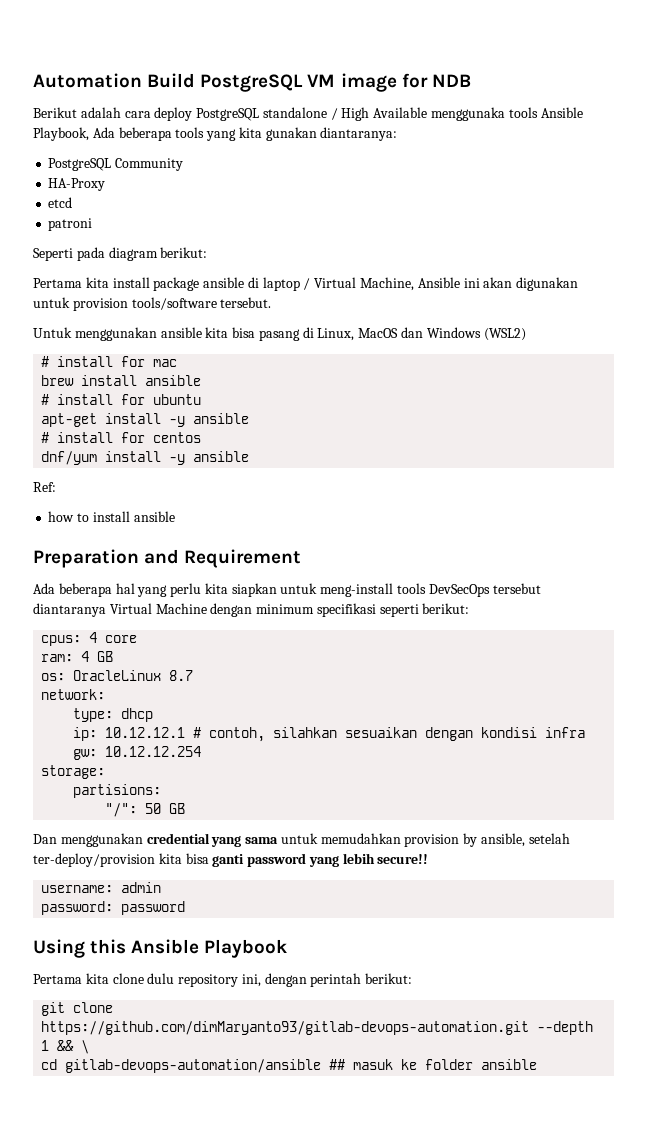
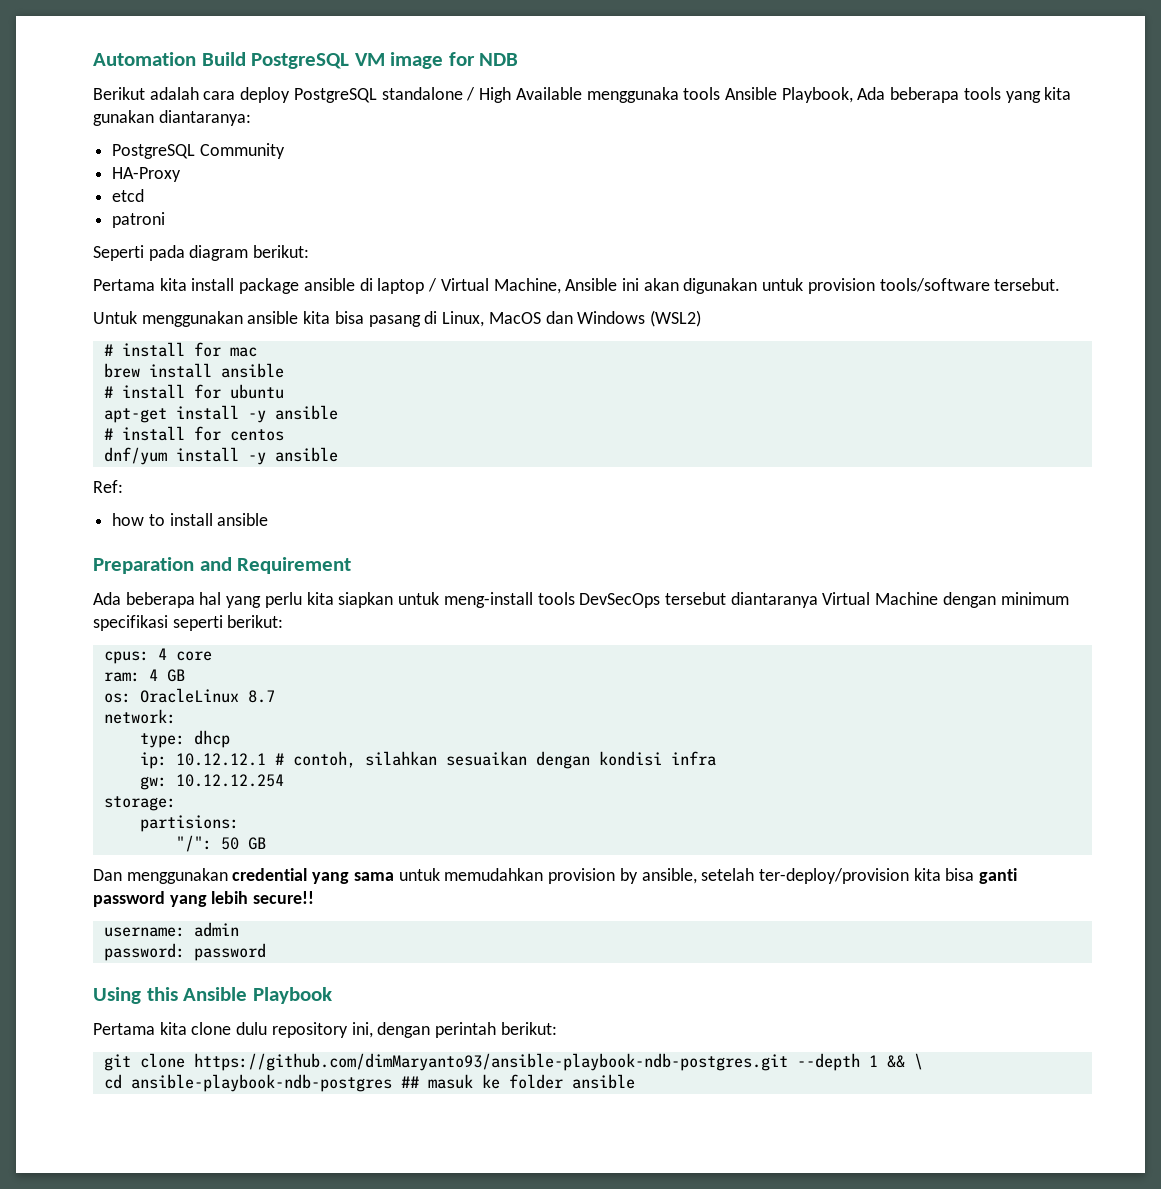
[41,1021,530,1035] https://github.com/dimMaryanto93/gitlab-devops-automation.git -> [193,1053,788,1071] https://github.com/dimMaryanto93/ansible-playbook-ndb-postgres.git
[65,1059,322,1073] gitlab-devops-automation/ansible -> [130,1074,392,1092] ansible-playbook-ndb-postgres

